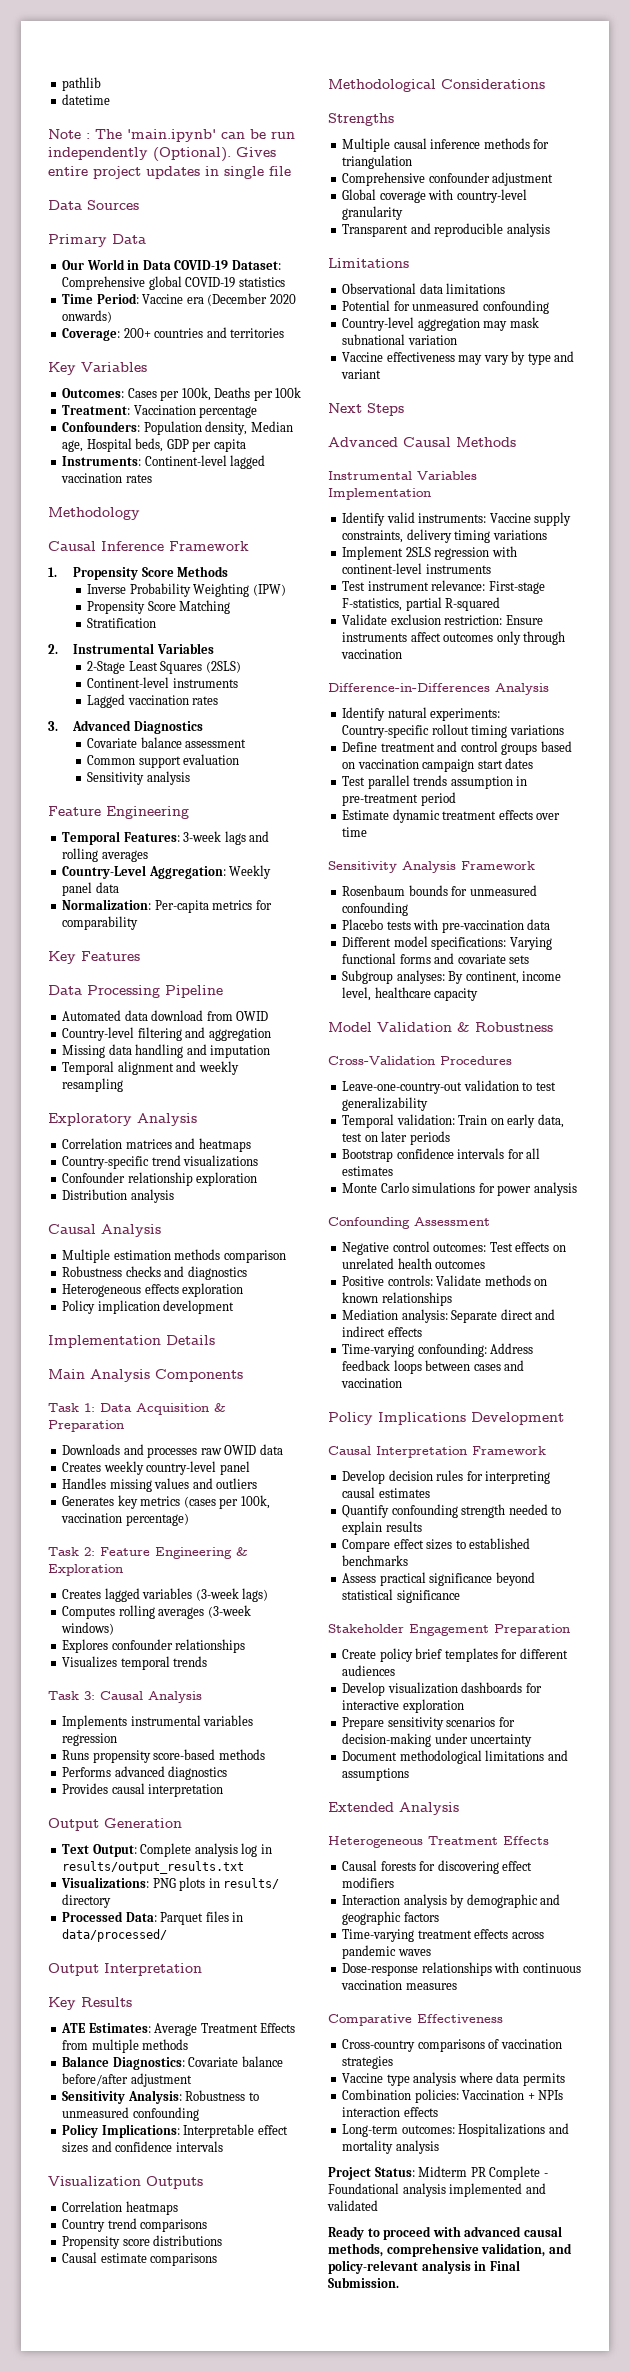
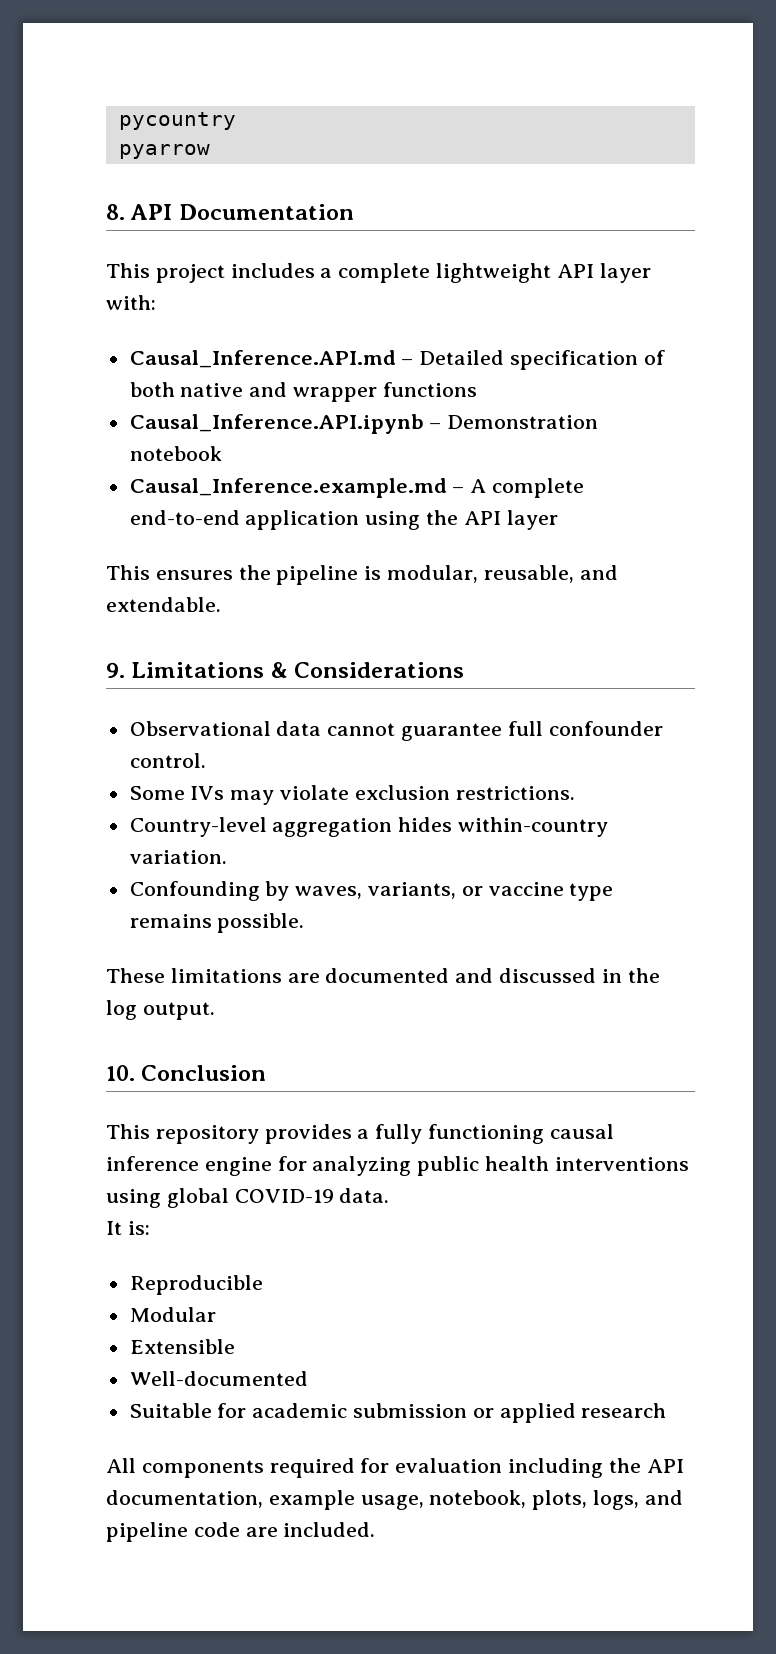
[62,77,102,91] [62,94,111,105] [48,129,295,142] [48,147,276,162] [48,166,291,179] [48,200,139,210] [48,234,146,247] [62,259,281,270] [62,276,285,290] [62,293,296,306] [62,310,113,323] [62,327,285,341] [48,362,147,375] [62,387,302,401] [62,405,258,418] [62,421,293,435] [62,438,246,452] [62,455,266,469] [61,473,152,483] [48,507,140,520] [48,541,249,551] [48,566,229,580] [87,583,286,597] [87,600,231,614] [87,618,157,628] [48,643,214,654] [87,661,241,674] [87,677,238,688] [87,694,219,708] [48,720,203,734] [87,737,247,748] [87,754,240,768] [87,771,190,785] [48,806,189,819] [62,831,270,845] [62,848,148,862] [62,865,272,879] [62,882,119,896] [62,899,272,913] [62,916,139,930] [48,951,140,964] [48,985,223,998] [62,1010,269,1021] [62,1027,271,1041] [62,1044,271,1058] [62,1061,239,1075] [62,1078,124,1092] [48,1113,197,1126] [62,1138,251,1152] [62,1155,259,1169] [62,1172,258,1186] [62,1189,174,1203] [48,1224,161,1237] [62,1249,286,1263] [62,1266,247,1280] [62,1283,244,1297] [62,1300,235,1314] [48,1335,215,1348] [48,1369,243,1382] [48,1403,226,1415] [48,1420,124,1432] [62,1444,283,1458] [62,1461,250,1475] [62,1478,258,1492] [62,1495,270,1509] [61,1513,189,1526] [48,1547,248,1559] [48,1564,123,1576] [62,1588,269,1602] [62,1605,251,1619] [61,1622,115,1635] [62,1639,246,1653] [62,1656,208,1670] [48,1691,202,1703] [62,1715,254,1729] [62,1733,118,1746] [62,1749,265,1763] [62,1766,228,1780] [62,1783,224,1797] [48,1818,182,1831] [62,1843,272,1857] [62,1861,245,1874] [61,1877,280,1891] [62,1894,112,1908] [62,1911,244,1925] [62,1929,168,1942] [48,1963,202,1976] [48,1997,132,2010] [61,2023,296,2036] [62,2039,189,2053] [62,2056,283,2070] [62,2073,192,2087] [62,2090,259,2104] [62,2107,199,2121] [62,2124,288,2138] [62,2141,223,2153] [48,2176,203,2189] [62,2201,178,2215] [62,2218,208,2232] [62,2235,223,2249] [62,2252,218,2266] [328,79,545,92] [328,113,394,126] [342,138,550,152] [342,155,413,169] [342,172,554,186] [342,189,527,203] [342,206,404,220] [342,223,550,237] [328,258,409,268] [342,283,506,294] [342,300,549,314] [342,317,539,331] [342,334,457,345] [342,351,575,365] [341,369,382,379] [328,403,404,416] [328,437,516,447] [328,471,477,480] [328,488,431,500] [342,512,572,526] [342,529,547,543] [342,546,517,560] [342,563,491,574] [342,580,545,594] [342,597,501,611] [342,614,543,625] [342,631,566,645] [341,649,403,659] [328,683,549,695] [342,707,501,721] [342,724,564,738] [342,741,572,755] [342,758,534,772] [342,775,528,789] [342,792,456,806] [342,809,561,823] [342,827,368,837] [328,861,535,873] [342,885,537,896] [342,902,409,916] [342,919,551,933] [342,936,552,950] [342,953,530,964] [342,970,562,984] [342,987,479,1001] [328,1022,553,1032] [328,1056,512,1065] [342,1080,556,1094] [342,1097,429,1111] [342,1114,564,1128] [342,1131,450,1145] [342,1148,541,1162] [342,1166,394,1176] [342,1182,577,1196] [328,1217,490,1229] [342,1241,566,1255] [342,1258,486,1269] [342,1275,548,1286] [342,1292,452,1306] [342,1309,556,1323] [342,1326,422,1337] [342,1343,534,1357] [342,1360,525,1374] [341,1378,403,1388] [328,1412,564,1425] [328,1446,546,1458] [342,1470,551,1484] [342,1487,430,1498] [342,1504,562,1518] [342,1521,422,1535] [342,1538,531,1552] [342,1555,409,1566] [342,1572,535,1586] [342,1589,460,1603] [328,1624,570,1636] [342,1648,568,1662] [342,1665,396,1676] [342,1682,542,1696] [342,1699,464,1713] [342,1717,515,1730] [342,1733,533,1747] [342,1750,568,1764] [342,1768,410,1781] [328,1802,459,1815] [328,1836,549,1848] [342,1860,533,1874] [342,1877,395,1888] [342,1894,561,1908] [342,1911,439,1925] [342,1929,544,1942] [342,1945,431,1959] [342,1962,581,1976] [341,1980,457,1990] [328,2014,503,2026] [342,2039,562,2052] [342,2056,394,2069] [342,2072,565,2086] [342,2089,564,2103] [342,2107,438,2117] [342,2123,569,2137] [342,2140,439,2154] [328,2166,548,2180] [328,2183,546,2197] [327,2200,378,2211] [328,2226,562,2240] [328,2243,572,2257] [328,2260,520,2274] [328,2277,399,2288] pathlib // datetime // Note : The 'main.ipynb' can be run independently (Optional). Gives entire project updates in single file // Data Sources // Primary Data // Our World in Data COVID-19 Dataset: Comprehensive global COVID-19 statistics // Time Period: Vaccine era (December 2020 onwards) // Coverage: 200+ countries and territories // Key Variables // Outcomes: Cases per 100k, Deaths per 100k // Treatment: Vaccination percentage // Confounders: Population density, Median age, Hospital beds, GDP per capita // Instruments: Continent-level lagged vaccination rates // Methodology // Causal Inference Framework // 1. Propensity Score Methods // Inverse Probability Weighting (IPW) // Propensity Score Matching // Stratification // 2. Instrumental Variables // 2-Stage Least Squares (2SLS) // Continent-level instruments // Lagged vaccination rates // 3. Advanced Diagnostics // Covariate balance assessment // Common support evaluation // Sensitivity analysis // Feature Engineering // Temporal Features: 3-week lags and rolling averages // Country-Level Aggregation: Weekly panel data // Normalization: Per-capita metrics for comparability // Key Features // Data Processing Pipeline // Automated data download from OWID // Country-level filtering and aggregation // Missing data handling and imputation // Temporal alignment and weekly resampling // Exploratory Analysis // Correlation matrices and heatmaps // Country-specific trend visualizations // Confounder relationship exploration // Distribution analysis // Causal Analysis // Multiple estimation methods comparison // Robustness checks and diagnostics // Heterogeneous effects exploration // Policy implication development // Implementation Details // Main Analysis Components // Task 1: Data Acquisition & Preparation // Downloads and processes raw OWID data // Creates weekly country-level panel // Handles missing values and outliers // Generates key metrics (cases per 100k, vaccination percentage) // Task 2: Feature Engineering & Exploration // Creates lagged variables (3-week lags) // Computes rolling averages (3-week windows) // Explores confounder relationships // Visualizes temporal trends // Task 3: Causal Analysis // Implements instrumental variables regression // Runs propensity score-based methods // Performs advanced diagnostics // Provides causal interpretation // Output Generation // Text Output: Complete analysis log in results/output_results.txt // Visualizations: PNG plots in results/ directory // Processed Data: Parquet files in data/processed/ // Output Interpretation // Key Results // ATE Estimates: Average Treatment Effects from multiple methods // Balance Diagnostics: Covariate balance before/after adjustment // Sensitivity Analysis: Robustness to unmeasured confounding // Policy Implications: Interpretable effect sizes and confidence intervals // Visualization Outputs // Correlation heatmaps // Country trend comparisons // Propensity score distributions // Causal estimate comparisons // Methodological Considerations // Strengths // Multiple causal inference methods for triangulation // Comprehensive confounder adjustment // Global coverage with country-level granularity // Transparent and reproducible analysis // Limitations // Observational data limitations // Potential for unmeasured confounding // Country-level aggregation may mask subnational variation // Vaccine effectiveness may vary by type and variant // Next Steps // Advanced Causal Methods // Instrumental Variables Implementation // Identify valid instruments: Vaccine supply constraints, delivery timing variations // Implement 2SLS regression with continent-level instruments // Test instrument relevance: First-stage F-statistics, partial R-squared // Validate exclusion restriction: Ensure instruments affect outcomes only through vaccination // Difference-in-Differences Analysis // Identify natural experiments: Country-specific rollout timing variations // Define treatment and control groups based on vaccination campaign start dates // Test parallel trends assumption in pre-treatment period // Estimate dynamic treatment effects over time // Sensitivity Analysis Framework // Rosenbaum bounds for unmeasured confounding // Placebo tests with pre-vaccination data // Different model specifications: Varying functional forms and covariate sets // Subgroup analyses: By continent, income level, healthcare capacity // Model Validation & Robustness // Cross-Validation Procedures // Leave-one-country-out validation to test generalizability // Temporal validation: Train on early data, test on later periods // Bootstrap confidence intervals for all estimates // Monte Carlo simulations for power analysis // Confounding Assessment // Negative control outcomes: Test effects on unrelated health outcomes // Positive controls: Validate methods on known relationships // Mediation analysis: Separate direct and indirect effects // Time-varying confounding: Address feedback loops between cases and vaccination // Policy Implications Development // Causal Interpretation Framework // Develop decision rules for interpreting causal estimates // Quantify confounding strength needed to explain results // Compare effect sizes to established benchmarks // Assess practical significance beyond statistical significance // Stakeholder Engagement Preparation // Create policy brief templates for different audiences // Develop visualization dashboards for interactive exploration // Prepare sensitivity scenarios for decision-making under uncertainty // Document methodological limitations and assumptions // Extended Analysis // Heterogeneous Treatment Effects // Causal forests for discovering effect modifiers // Interaction analysis by demographic and geographic factors // Time-varying treatment effects across pandemic waves // Dose-response relationships with continuous vaccination measures // Comparative Effectiveness // Cross-country comparisons of vaccination strategies // Vaccine type analysis where data permits // Combination policies: Vaccination + NPIs interaction effects // Long-term outcomes: Hospitalizations and mortality analysis // Project Status: Midterm PR Complete - Foundational analysis implemented and validated // Ready to proceed with advanced causal methods, comprehensive validation, and policy-relevant analysis in Final Submission. -> [118,112,236,130] [118,144,210,159] [106,204,354,220] [106,263,651,283] [106,295,156,310] [129,350,665,370] [129,382,477,402] [129,414,599,434] [129,446,222,461] [129,478,585,498] [129,510,558,530] [106,565,618,585] [106,597,221,612] [106,662,465,678] [129,721,663,741] [129,753,206,768] [129,785,575,805] [129,817,609,837] [129,850,227,864] [129,881,614,901] [129,913,305,933] [106,968,660,983] [106,1000,215,1020] [106,1065,267,1081] [106,1124,614,1144] [106,1156,689,1176] [106,1188,390,1208] [106,1221,150,1235] [129,1275,263,1295] [129,1307,216,1322] [129,1339,235,1354] [129,1371,308,1386] [129,1403,667,1423] [106,1458,684,1478] [106,1490,683,1510] [106,1522,376,1542] pycountry // pyarrow // 8. API Documentation // This project includes a complete lightweight API layer with: // Causal_Inference.API.md – Detailed specification of both native and wrapper functions // Causal_Inference.API.ipynb – Demonstration notebook // Causal_Inference.example.md – A complete end-to-end application using the API layer // This ensures the pipeline is modular, reusable, and extendable. // 9. Limitations & Considerations // Observational data cannot guarantee full confounder control. // Some IVs may violate exclusion restrictions. // Country-level aggregation hides within-country variation. // Confounding by waves, variants, or vaccine type remains possible. // These limitations are documented and discussed in the log output. // 10. Conclusion // This repository provides a fully functioning causal inference engine for analyzing public health interventions using global COVID-19 data. // It is: // Reproducible // Modular // Extensible // Well-documented // Suitable for academic submission or applied research // All components required for evaluation including the API documentation, example usage, notebook, plots, logs, and pipeline code are included.

